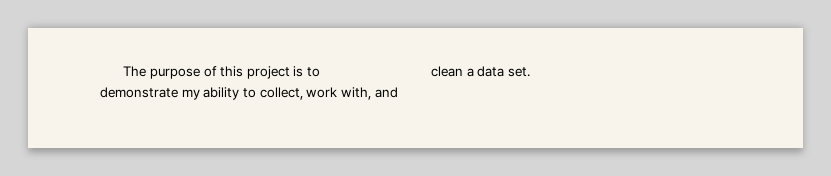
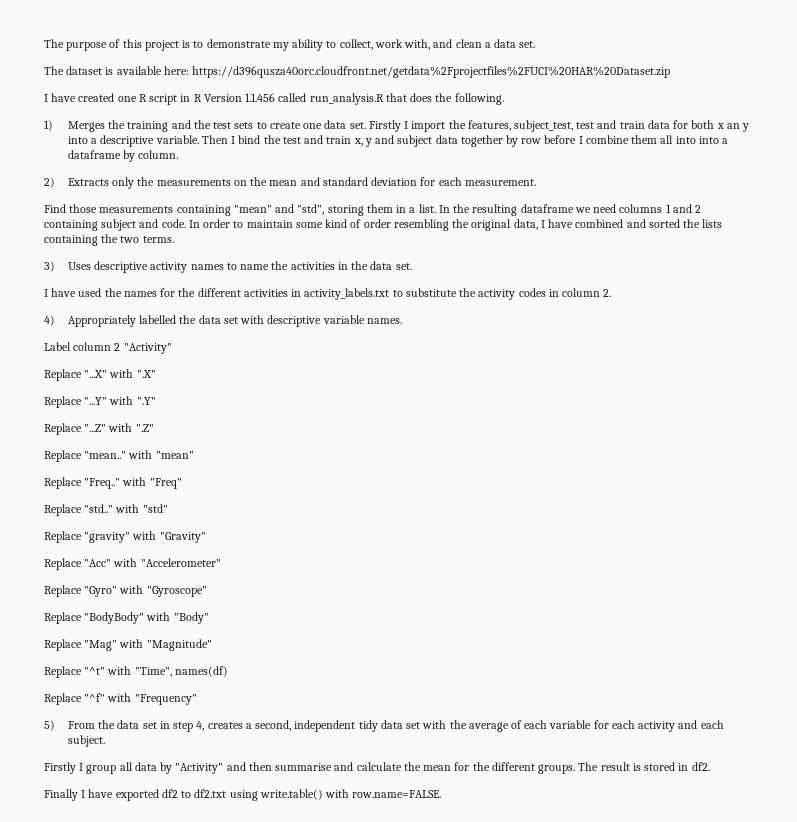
(530, 72) none -> [44,66,671,78] [44,93,504,105] [44,120,750,132] [67,135,729,147] [67,150,179,162] [44,177,536,189] [44,204,702,216] [44,219,723,231] [44,234,174,246] [44,261,412,273] [44,288,612,300] [44,315,402,327] [44,342,172,354] [44,369,156,381] [44,396,156,408] [44,423,154,435] [44,450,194,462] [44,477,182,489] [44,504,168,516] [44,531,206,543] [44,558,221,570] [44,585,207,597] [44,612,209,624] [44,639,212,651] [44,666,228,678] [44,693,197,705] [44,720,724,732] [67,735,105,747] [44,762,710,774] [44,789,442,801] // The dataset is available here: https://d396qusza40orc.cloudfront.net/getdata%2Fprojectfiles%2FUCI%20HAR%20Dataset.zip // I have created one R script in R Version 1.1.456 called run_analysis.R that does the following. // 1) Merges the training and the test sets to create one data set. Firstly I import the features, subject_test, test and train data for both x an y into a descriptive variable. Then I bind the test and train x, y and subject data together by row before I combine them all into into a dataframe by column. // 2) Extracts only the measurements on the mean and standard deviation for each measurement. // Find those measurements containing "mean" and "std", storing them in a list. In the resulting dataframe we need columns 1 and 2 containing subject and code. In order to maintain some kind of order resembling the original data, I have combined and sorted the lists containing the two terms. // 3) Uses descriptive activity names to name the activities in the data set. // I have used the names for the different activities in activity_labels.txt to substitute the activity codes in column 2. // 4) Appropriately labelled the data set with descriptive variable names. // Label column 2 "Activity" // Replace "...X" with ".X" // Replace "...Y" with ".Y" // Replace "...Z" with ".Z" // Replace "mean.." with "mean" // Replace "Freq.." with "Freq" // Replace "std.." with "std" // Replace "gravity" with "Gravity" // Replace "Acc" with "Accelerometer" // Replace "Gyro" with "Gyroscope" // Replace "BodyBody" with "Body" // Replace "Mag" with "Magnitude" // Replace "^t" with "Time", names(df) // Replace "^f" with "Frequency" // 5) From the data set in step 4, creates a second, independent tidy data set with the average of each variable for each activity and each subject. // Firstly I group all data by "Activity" and then summarise and calculate the mean for the different groups. The result is stored in df2. // Finally I have exported df2 to df2.txt using write.table() with row.name=FALSE.

